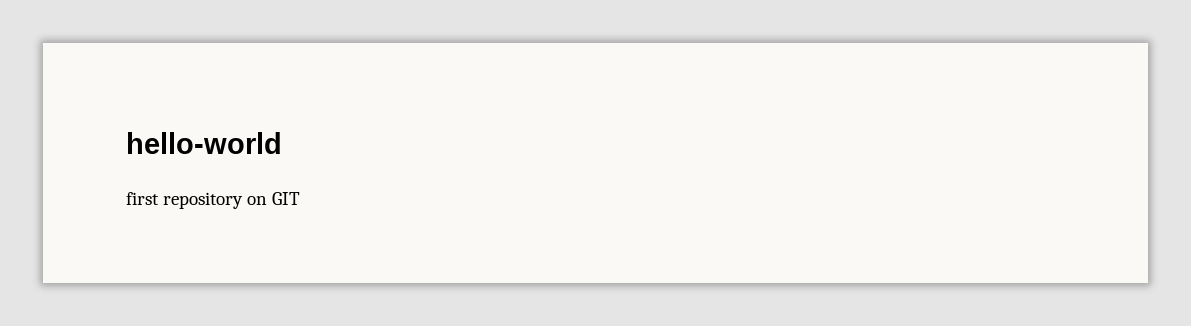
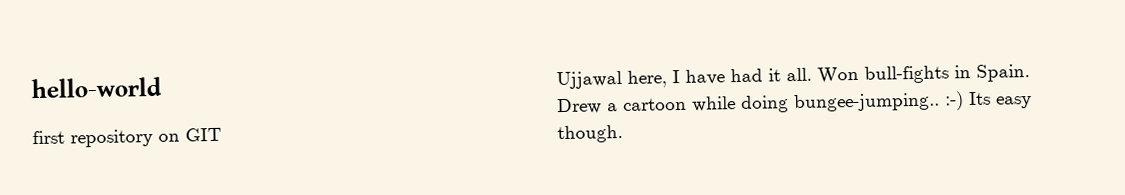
(301, 198) none -> [556,64,1030,90] [557,91,1032,115] [557,124,623,144] // Ujjawal here, I have had it all. Won bull-fights in Spain. Drew a cartoon while doing bungee-jumping.. :-) Its easy though.

